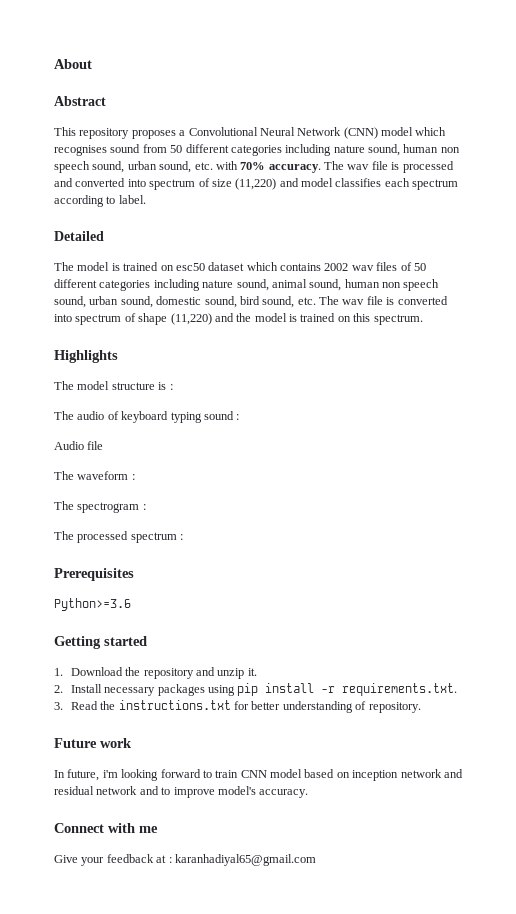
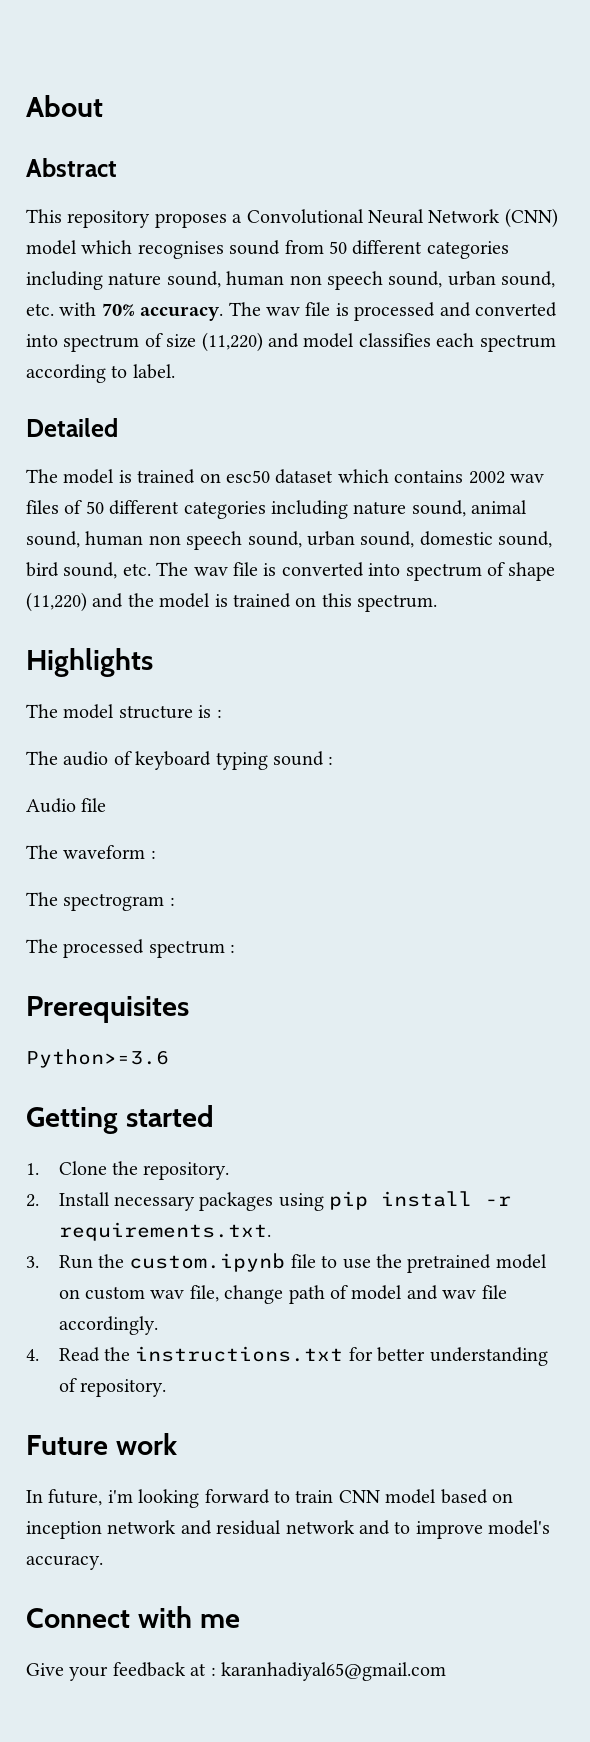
[70,667,257,679] Download the repository and unzip it. -> [58,1161,230,1180] Clone the repository.
(63, 706) none -> [58,1253,547,1273] [58,1285,507,1304] [58,1316,158,1335] [26,1349,39,1361] Run the custom.ipynb file to use the pretrained model on custom wav file, change path of model and wav file accordingly. // 4.

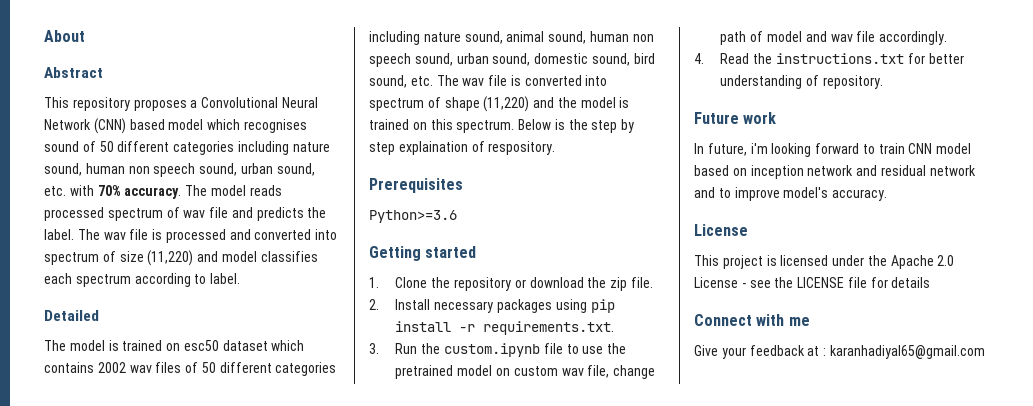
(558, 218) none -> [129,119,165,130] based
[284,240,324,254] from -> [82,141,96,152] of
(261, 309) none -> [210,185,282,196] [44,207,327,221] [44,229,100,240] model reads processed spectrum of wav file and predicts the label. The
[26,648,153,677] [26,704,222,719] [26,751,334,770] [26,798,107,813] [26,845,156,859] [26,892,175,911] [26,939,236,958] // Highlights // The model structure is : // The audio of keyboard typing sound : // Audio file // The waveform : // The spectrogram : // The processed spectrum : -> [518,119,635,133] [369,141,556,155] Below is the step by step explaination of respository.
[143,1162,230,1180] repository. -> [453,277,653,291] repository or download the zip file.
(103, 1562) none -> [694,224,748,236] [694,255,955,269] [694,277,931,288] // License // This project is licensed under the Apache 2.0 License - see the LICENSE file for details

